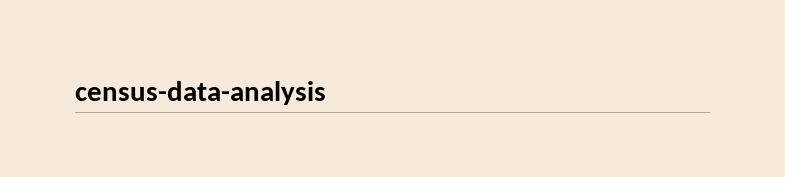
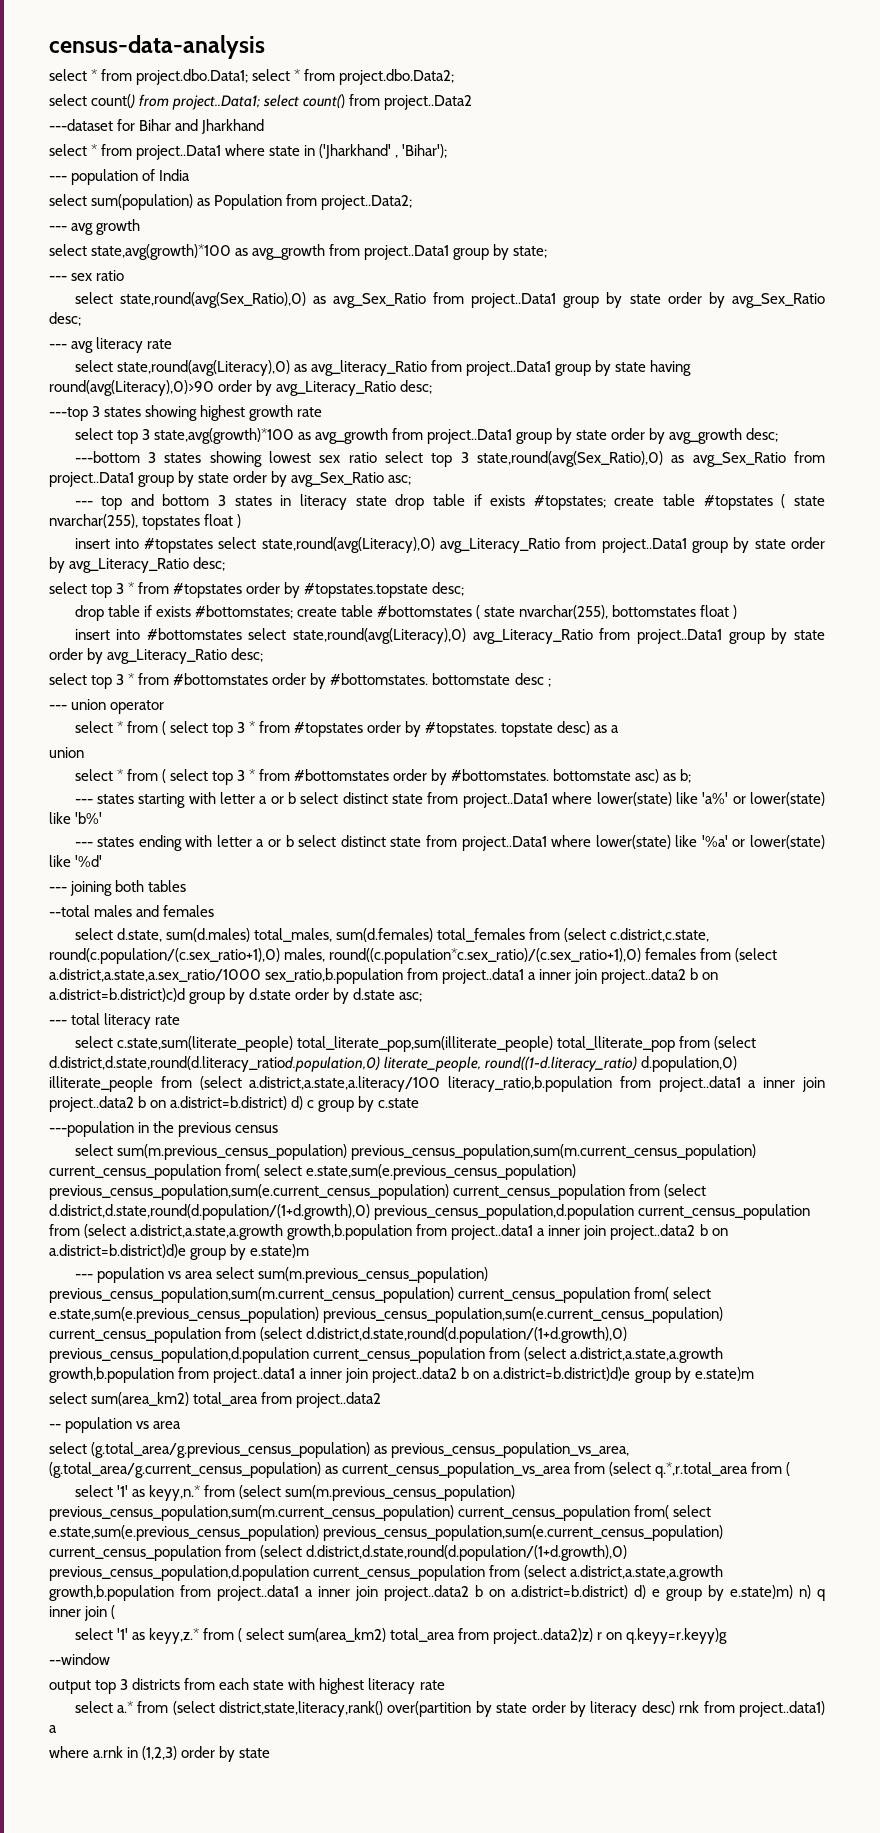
(326, 93) none -> [49,69,455,85] [49,94,473,110] [49,119,265,134] [49,144,448,160] [49,169,191,185] [49,194,413,210] [49,219,141,235] [49,244,548,260] [49,270,125,281] [74,292,825,308] [49,312,81,326] [49,337,173,353] [74,360,691,376] [49,380,433,396] [49,405,323,421] [74,428,779,444] [74,451,825,467] [49,471,412,487] [74,494,825,510] [49,514,242,530] [74,537,826,553] [49,557,226,573] [49,582,465,598] [74,605,738,621] [74,628,826,644] [49,648,264,664] [49,673,551,689] [49,699,165,714] [74,721,620,737] [49,747,84,758] [74,769,692,785] [74,792,826,808] [49,812,103,824] [74,835,825,851] [49,855,103,867] [49,880,187,896] [49,905,215,917] [74,928,709,942] [49,948,778,964] [49,968,719,984] [49,988,423,1004] [49,1013,181,1029] [74,1036,756,1052] [49,1056,738,1072] [49,1076,826,1092] [49,1096,420,1112] [49,1121,279,1137] [74,1144,756,1160] [49,1164,577,1180] [49,1184,707,1200] [49,1204,811,1220] [49,1224,728,1240] [49,1244,310,1260] [74,1267,488,1283] [49,1287,712,1303] [49,1307,724,1323] [49,1327,628,1343] [49,1347,724,1363] [49,1367,754,1383] [49,1392,382,1408] [49,1417,182,1433] [49,1442,630,1458] [49,1462,791,1478] [74,1485,515,1501] [49,1505,712,1521] [49,1525,724,1541] [49,1545,628,1561] [49,1565,724,1581] [49,1585,825,1601] [49,1605,116,1621] [74,1628,728,1644] [49,1653,110,1665] [49,1678,445,1694] [74,1701,825,1717] [49,1725,57,1733] [49,1746,271,1762] // select * from project.dbo.Data1; select * from project.dbo.Data2; // select count() from project..Data1; select count() from project..Data2 // ---dataset for Bihar and Jharkhand // select * from project..Data1 where state in ('Jharkhand' , 'Bihar'); // --- population of India // select sum(population) as Population from project..Data2; // --- avg growth // select state,avg(growth)*100 as avg_growth from project..Data1 group by state; // --- sex ratio // select state,round(avg(Sex_Ratio),0) as avg_Sex_Ratio from project..Data1 group by state order by avg_Sex_Ratio desc; // --- avg literacy rate // select state,round(avg(Literacy),0) as avg_literacy_Ratio from project..Data1 group by state having round(avg(Literacy),0)>90 order by avg_Literacy_Ratio desc; // ---top 3 states showing highest growth rate // select top 3 state,avg(growth)*100 as avg_growth from project..Data1 group by state order by avg_growth desc; // ---bottom 3 states showing lowest sex ratio select top 3 state,round(avg(Sex_Ratio),0) as avg_Sex_Ratio from project..Data1 group by state order by avg_Sex_Ratio asc; // --- top and bottom 3 states in literacy state drop table if exists #topstates; create table #topstates ( state nvarchar(255), topstates float ) // insert into #topstates select state,round(avg(Literacy),0) avg_Literacy_Ratio from project..Data1 group by state order by avg_Literacy_Ratio desc; // select top 3 * from #topstates order by #topstates.topstate desc; // drop table if exists #bottomstates; create table #bottomstates ( state nvarchar(255), bottomstates float ) // insert into #bottomstates select state,round(avg(Literacy),0) avg_Literacy_Ratio from project..Data1 group by state order by avg_Literacy_Ratio desc; // select top 3 * from #bottomstates order by #bottomstates. bottomstate desc ; // --- union operator // select * from ( select top 3 * from #topstates order by #topstates. topstate desc) as a // union // select * from ( select top 3 * from #bottomstates order by #bottomstates. bottomstate asc) as b; // --- states starting with letter a or b select distinct state from project..Data1 where lower(state) like 'a%' or lower(state) like 'b%' // --- states ending with letter a or b select distinct state from project..Data1 where lower(state) like '%a' or lower(state) like '%d' // --- joining both tables // --total males and females // select d.state, sum(d.males) total_males, sum(d.females) total_females from (select c.district,c.state, round(c.population/(c.sex_ratio+1),0) males, round((c.population*c.sex_ratio)/(c.sex_ratio+1),0) females from (select a.district,a.state,a.sex_ratio/1000 sex_ratio,b.population from project..data1 a inner join project..data2 b on a.district=b.district)c)d group by d.state order by d.state asc; // --- total literacy rate // select c.state,sum(literate_people) total_literate_pop,sum(illiterate_people) total_lliterate_pop from (select d.district,d.state,round(d.literacy_ratiod.population,0) literate_people, round((1-d.literacy_ratio) d.population,0) illiterate_people from (select a.district,a.state,a.literacy/100 literacy_ratio,b.population from project..data1 a inner join project..data2 b on a.district=b.district) d) c group by c.state // ---population in the previous census // select sum(m.previous_census_population) previous_census_population,sum(m.current_census_population) current_census_population from( select e.state,sum(e.previous_census_population) previous_census_population,sum(e.current_census_population) current_census_population from (select d.district,d.state,round(d.population/(1+d.growth),0) previous_census_population,d.population current_census_population from (select a.district,a.state,a.growth growth,b.population from project..data1 a inner join project..data2 b on a.district=b.district)d)e group by e.state)m // --- population vs area select sum(m.previous_census_population) previous_census_population,sum(m.current_census_population) current_census_population from( select e.state,sum(e.previous_census_population) previous_census_population,sum(e.current_census_population) current_census_population from (select d.district,d.state,round(d.population/(1+d.growth),0) previous_census_population,d.population current_census_population from (select a.district,a.state,a.growth growth,b.population from project..data1 a inner join project..data2 b on a.district=b.district)d)e group by e.state)m // select sum(area_km2) total_area from project..data2 // -- population vs area // select (g.total_area/g.previous_census_population) as previous_census_population_vs_area, (g.total_area/g.current_census_population) as current_census_population_vs_area from (select q.*,r.total_area from ( // select '1' as keyy,n.* from (select sum(m.previous_census_population) previous_census_population,sum(m.current_census_population) current_census_population from( select e.state,sum(e.previous_census_population) previous_census_population,sum(e.current_census_population) current_census_population from (select d.district,d.state,round(d.population/(1+d.growth),0) previous_census_population,d.population current_census_population from (select a.district,a.state,a.growth growth,b.population from project..data1 a inner join project..data2 b on a.district=b.district) d) e group by e.state)m) n) q inner join ( // select '1' as keyy,z.* from ( select sum(area_km2) total_area from project..data2)z) r on q.keyy=r.keyy)g // --window // output top 3 districts from each state with highest literacy rate // select a.* from (select district,state,literacy,rank() over(partition by state order by literacy desc) rnk from project..data1) a // where a.rnk in (1,2,3) order by state

